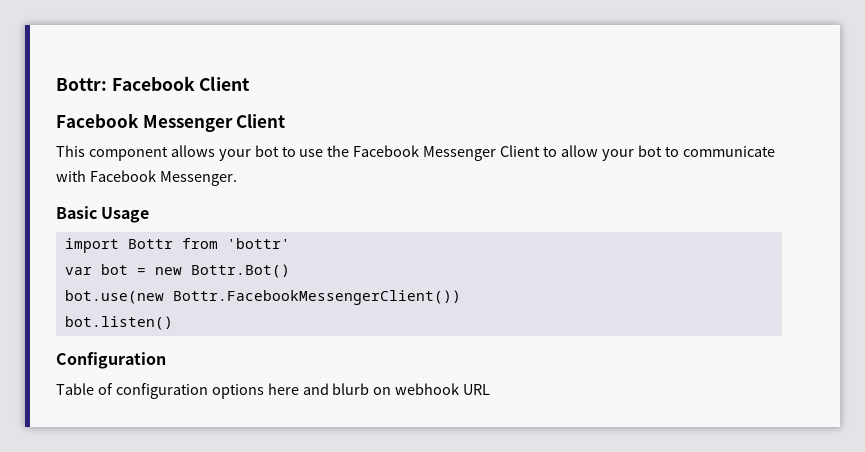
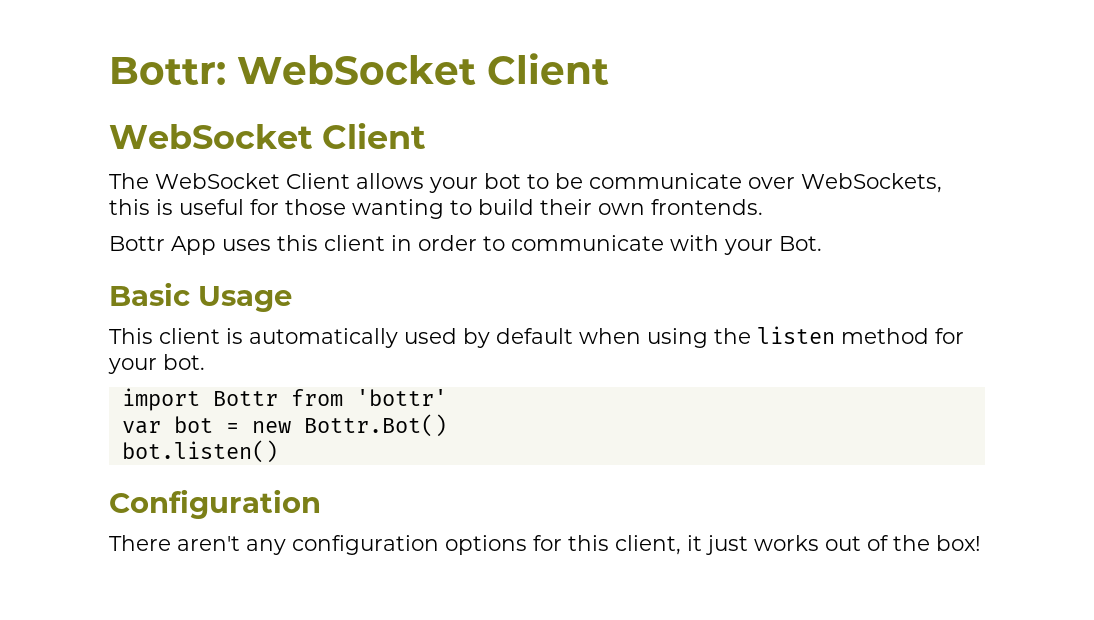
[111,76,251,91] [56,113,286,132] [56,145,168,161] Facebook Client // Facebook Messenger Client // This component -> [237,53,609,85] [109,123,427,149] [109,173,350,189] WebSocket Client // WebSocket Client // The WebSocket Client
[299,145,662,161] use the Facebook Messenger Client to allow your bot -> [555,173,942,193] [109,199,763,219] [109,235,477,255] be communicate over WebSockets, this is useful for those wanting to build their own frontends. // Bottr App uses this client in order
[89,170,237,186] Facebook Messenger. -> [724,236,822,255] your Bot.
(150, 215) none -> [109,326,964,348] [108,354,205,374] // This client is automatically used by default when using the listen method for your bot.
[64,290,461,305] // bot.use(new Bottr.FacebookMessengerClient()) -> (447, 425) none
[56,383,491,399] Table of configuration options here and blurb on webhook URL -> [109,535,981,555] There aren't any configuration options for this client, it just works out of the box!

